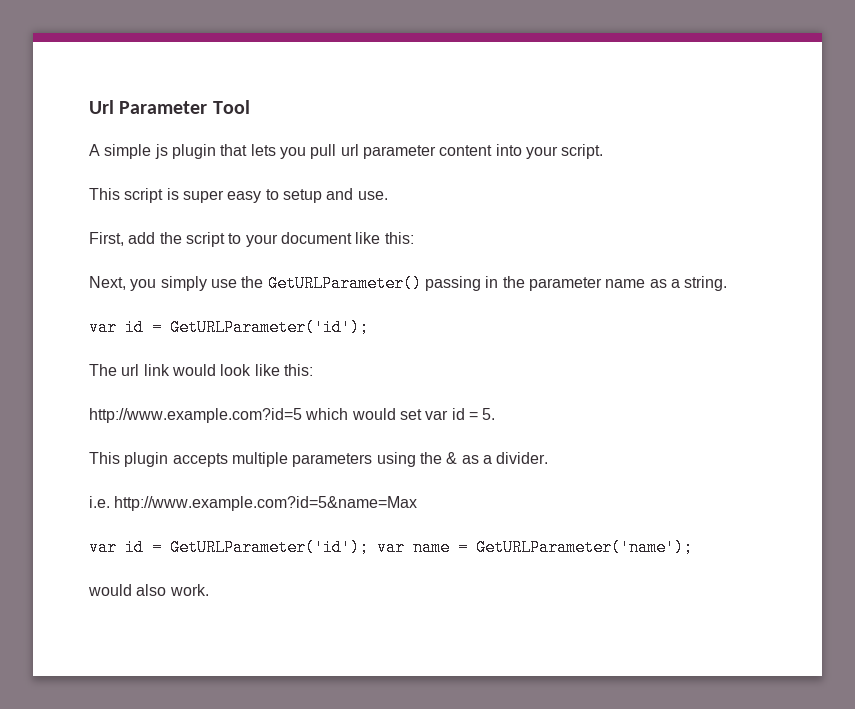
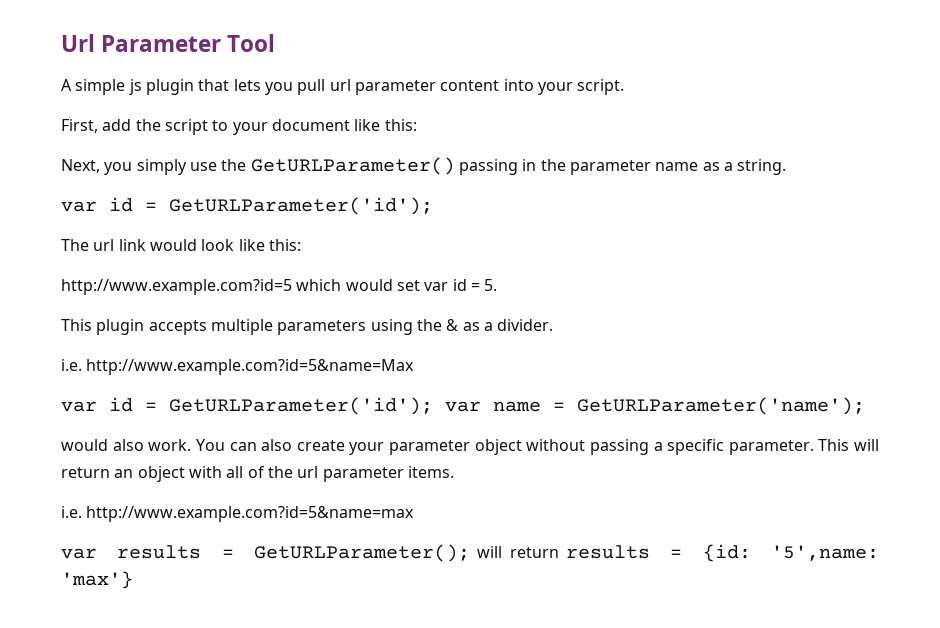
[89,188,388,203] // This script is super easy to setup and use. -> (625, 87) none
(209, 590) none -> [195,439,879,455] [61,466,454,482] [61,506,415,522] [61,544,879,562] [61,571,133,589] You can also create your parameter object without passing a specific parameter. This will return an object with all of the url parameter items. // i.e. http://www.example.com?id=5&name=max // var results = GetURLParameter(); will return results = {id: '5',name: 'max'}

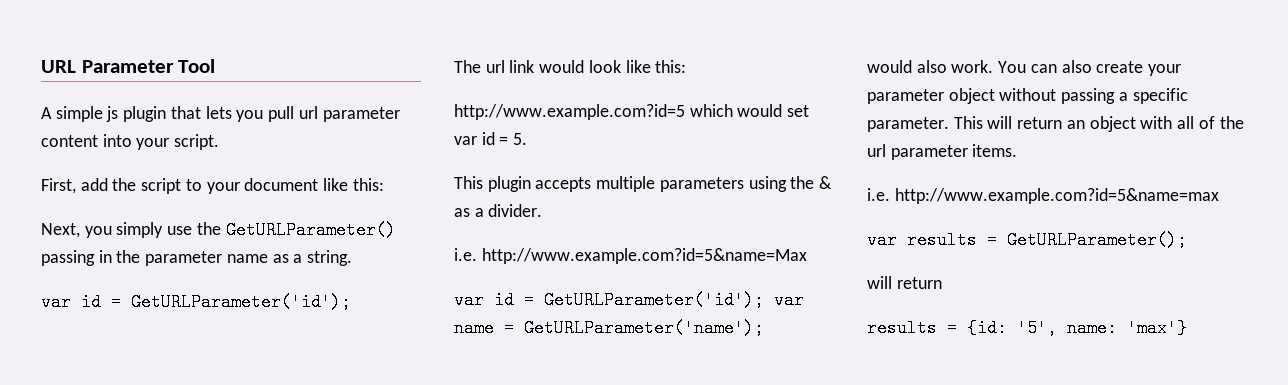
[61,34,95,52] Url -> [41,60,76,73] URL
[477,546,559,558] will return -> [867,276,942,289] // will return //
[771,545,879,561] '5',name: -> [1017,319,1117,337] '5', name:

